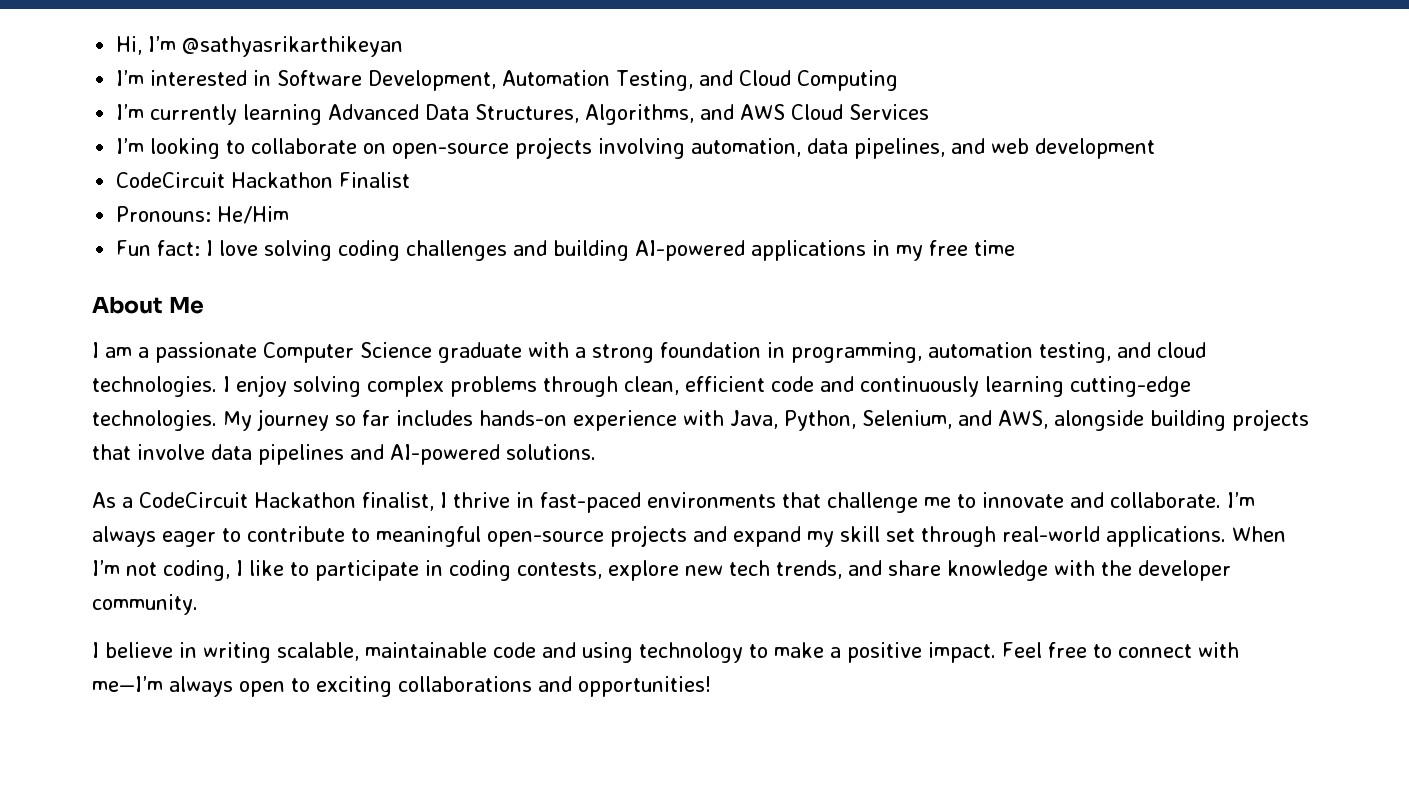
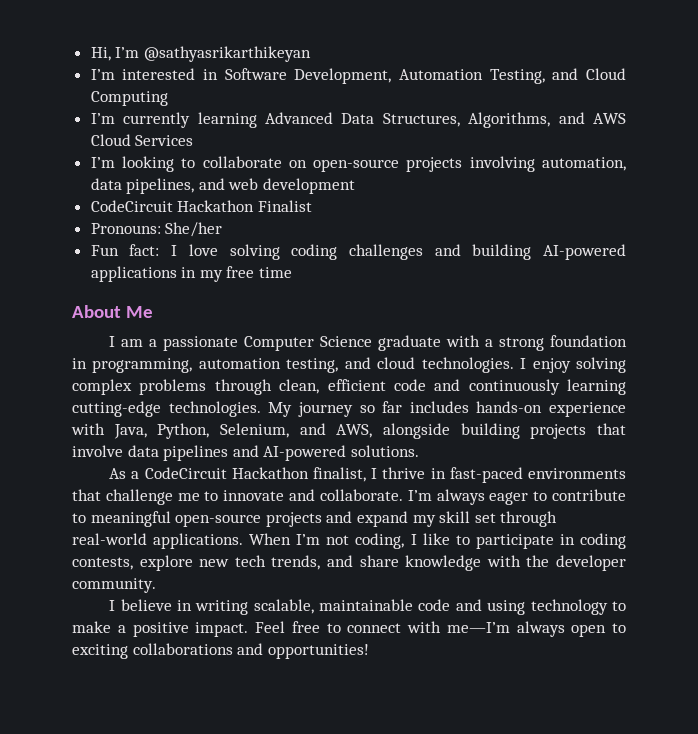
[217,206,290,224] He/Him -> [165,222,223,237] She/her

